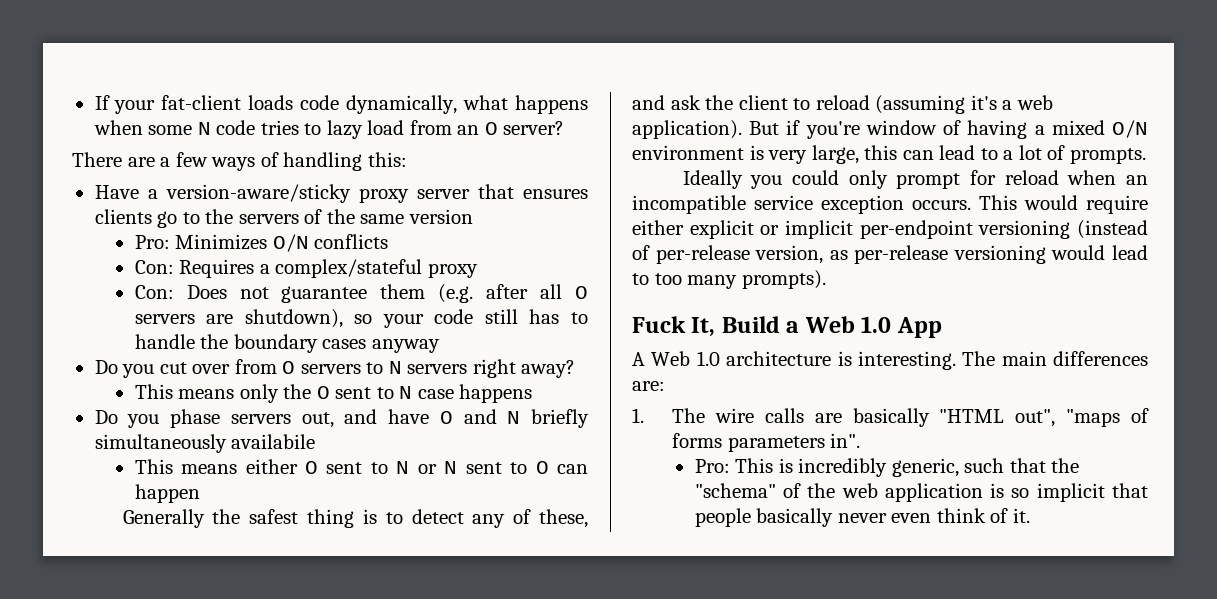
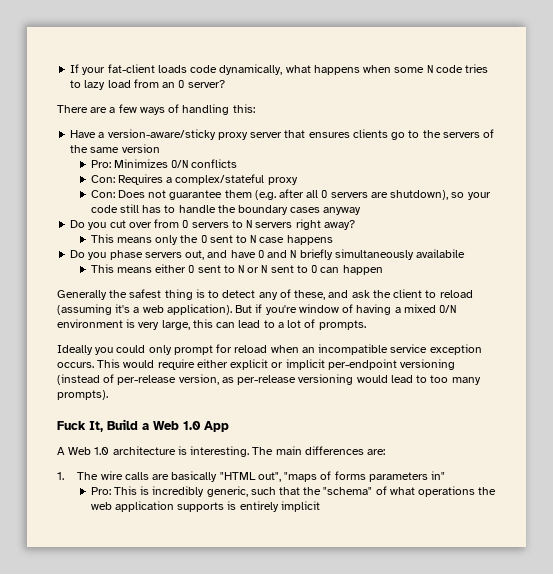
[830,433,861,448] in". -> [430,471,445,480] in"
(801, 490) none -> [389,486,476,497] what operations
[990,483,1148,502] [694,508,1030,527] is so implicit that people basically never even think of it. -> [177,501,320,512] supports is entirely implicit

